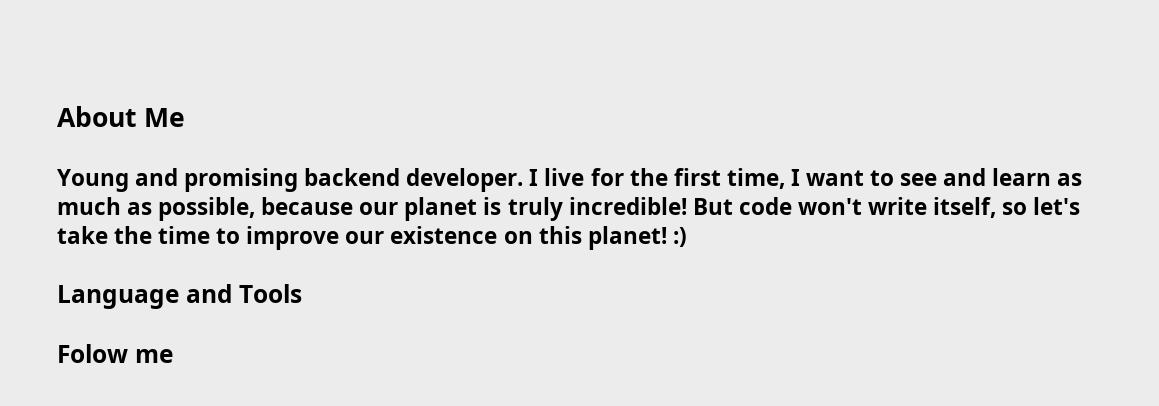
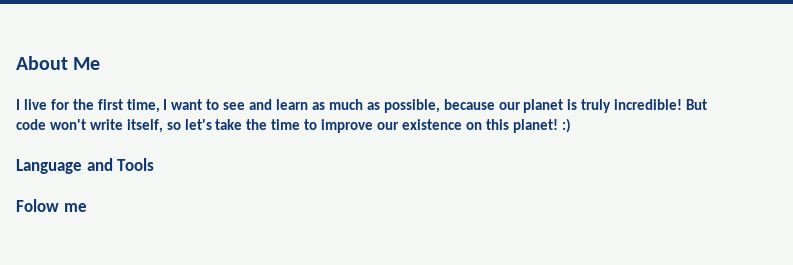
[57,168,524,192] Young and promising backend developer. -> (101, 63) none

